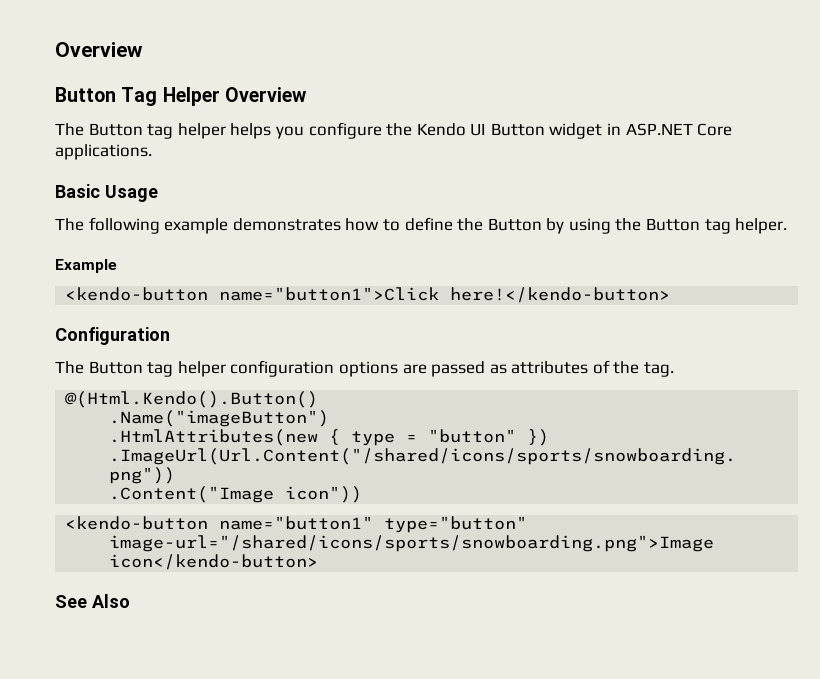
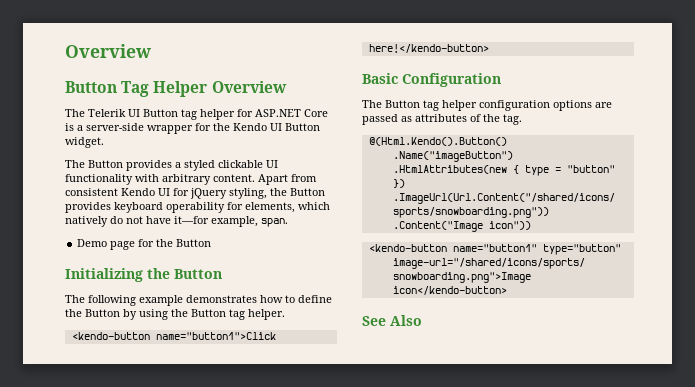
[88,122,733,139] [55,144,152,160] [55,184,158,202] Button tag helper helps you configure the Kendo UI Button widget in ASP.NET Core applications. // Basic Usage -> [88,109,328,120] [65,123,320,134] [65,137,104,148] [65,160,278,171] [65,174,317,185] [65,188,325,199] [65,202,330,213] [65,216,288,227] [77,239,212,250] [65,268,222,282] Telerik UI Button tag helper for ASP.NET Core is a server-side wrapper for the Kendo UI Button widget. // The Button provides a styled clickable UI functionality with arbitrary content. Apart from consistent Kendo UI for jQuery styling, the Button provides keyboard operability for elements, which natively do not have it—for example, span. // Demo page for the Button // Initializing the Button
[55,259,117,273] // Example -> (285, 314) none
(671, 295) none -> [362,73,398,84] Basic

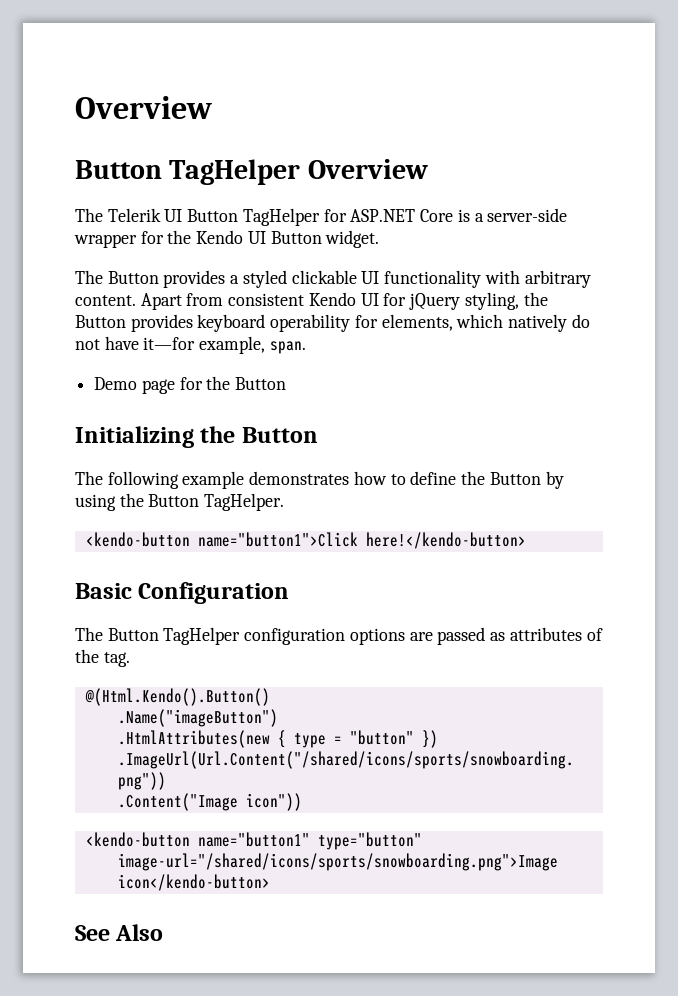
[121,81,208,97] Tag Helper -> [169,159,301,185] TagHelper
[181,109,235,120] tag helper -> [242,208,320,226] TagHelper
[229,309,285,320] tag helper. -> [204,493,285,511] TagHelper.
[423,100,477,111] tag helper -> [163,627,241,645] TagHelper

